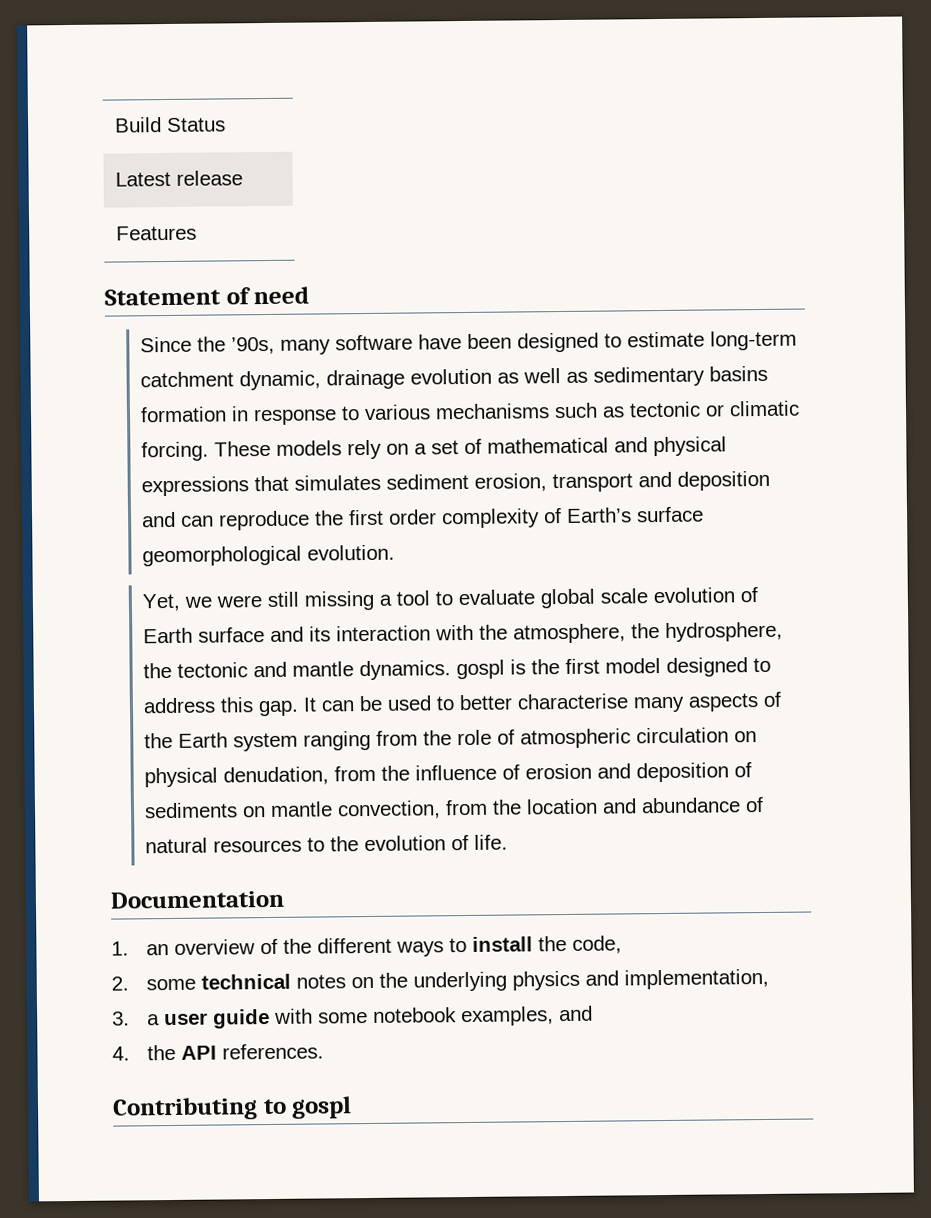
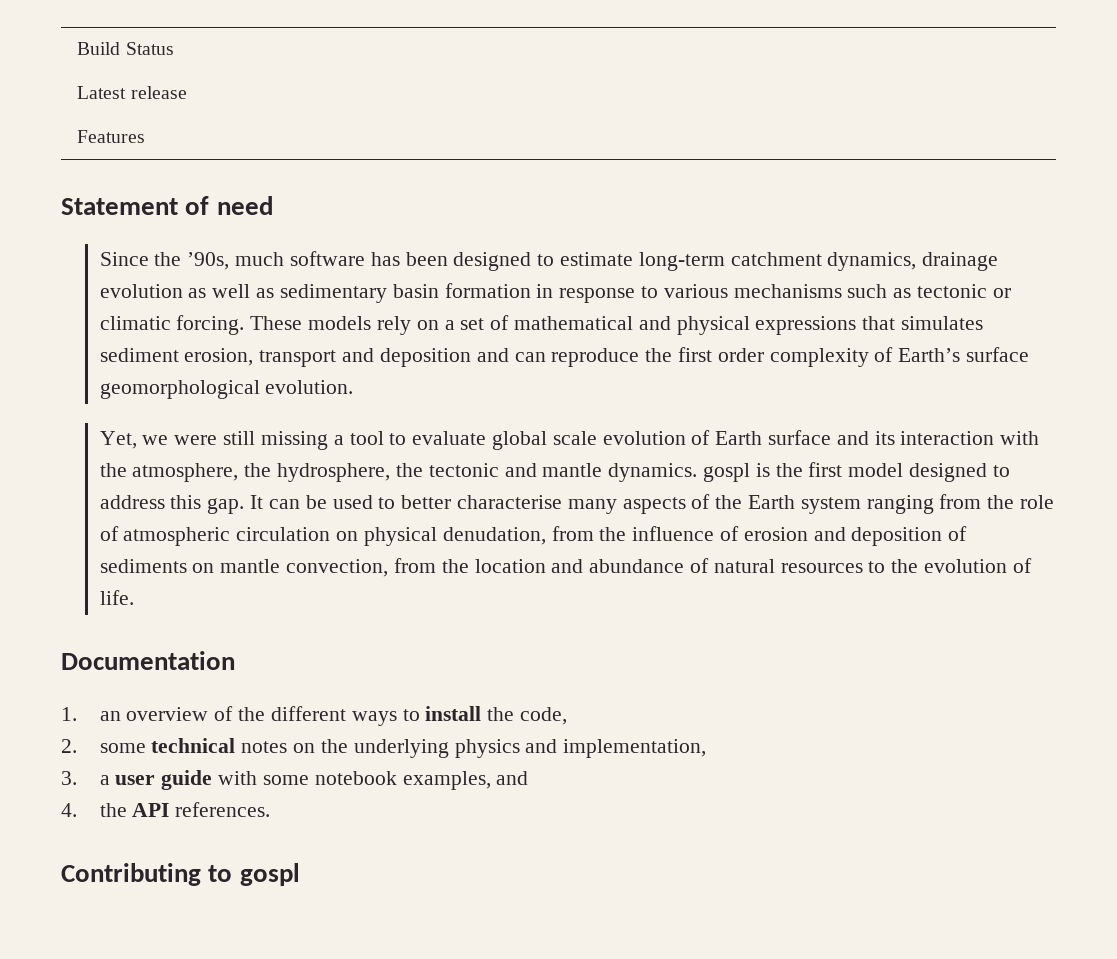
[279,334,462,355] many software have -> [235,251,400,266] much software has
[238,370,321,391] dynamic, -> [827,252,917,271] dynamics,
[708,365,768,382] basins -> [392,284,439,298] basin

